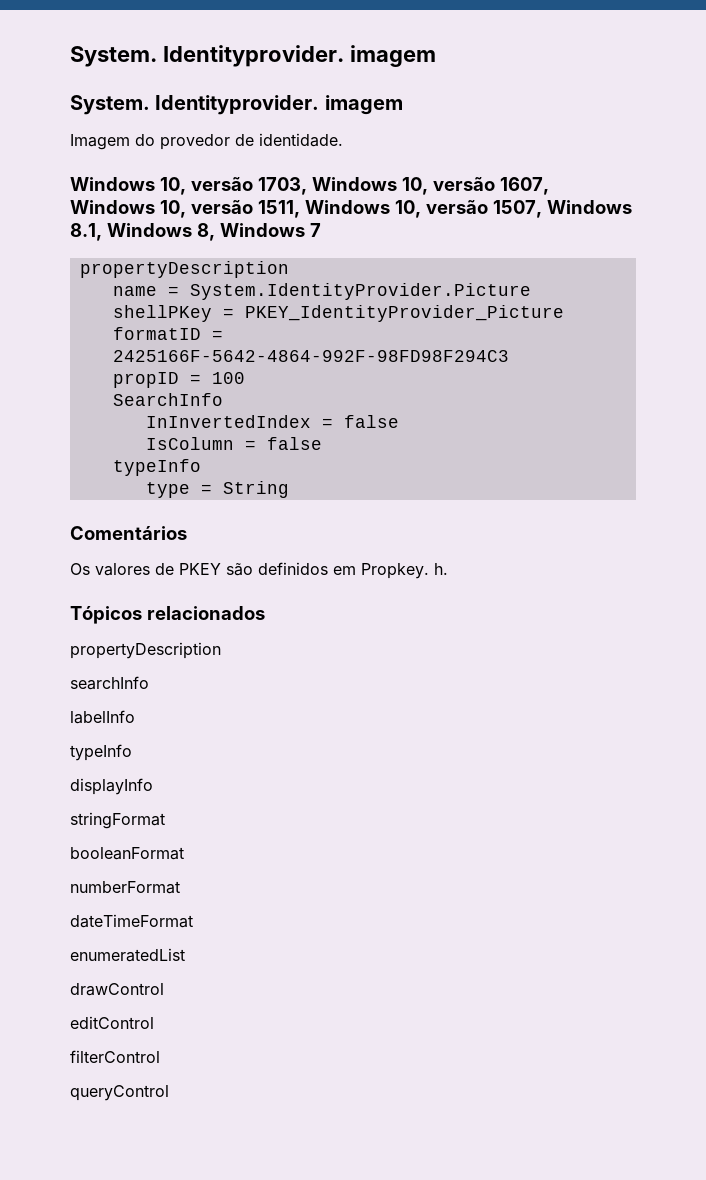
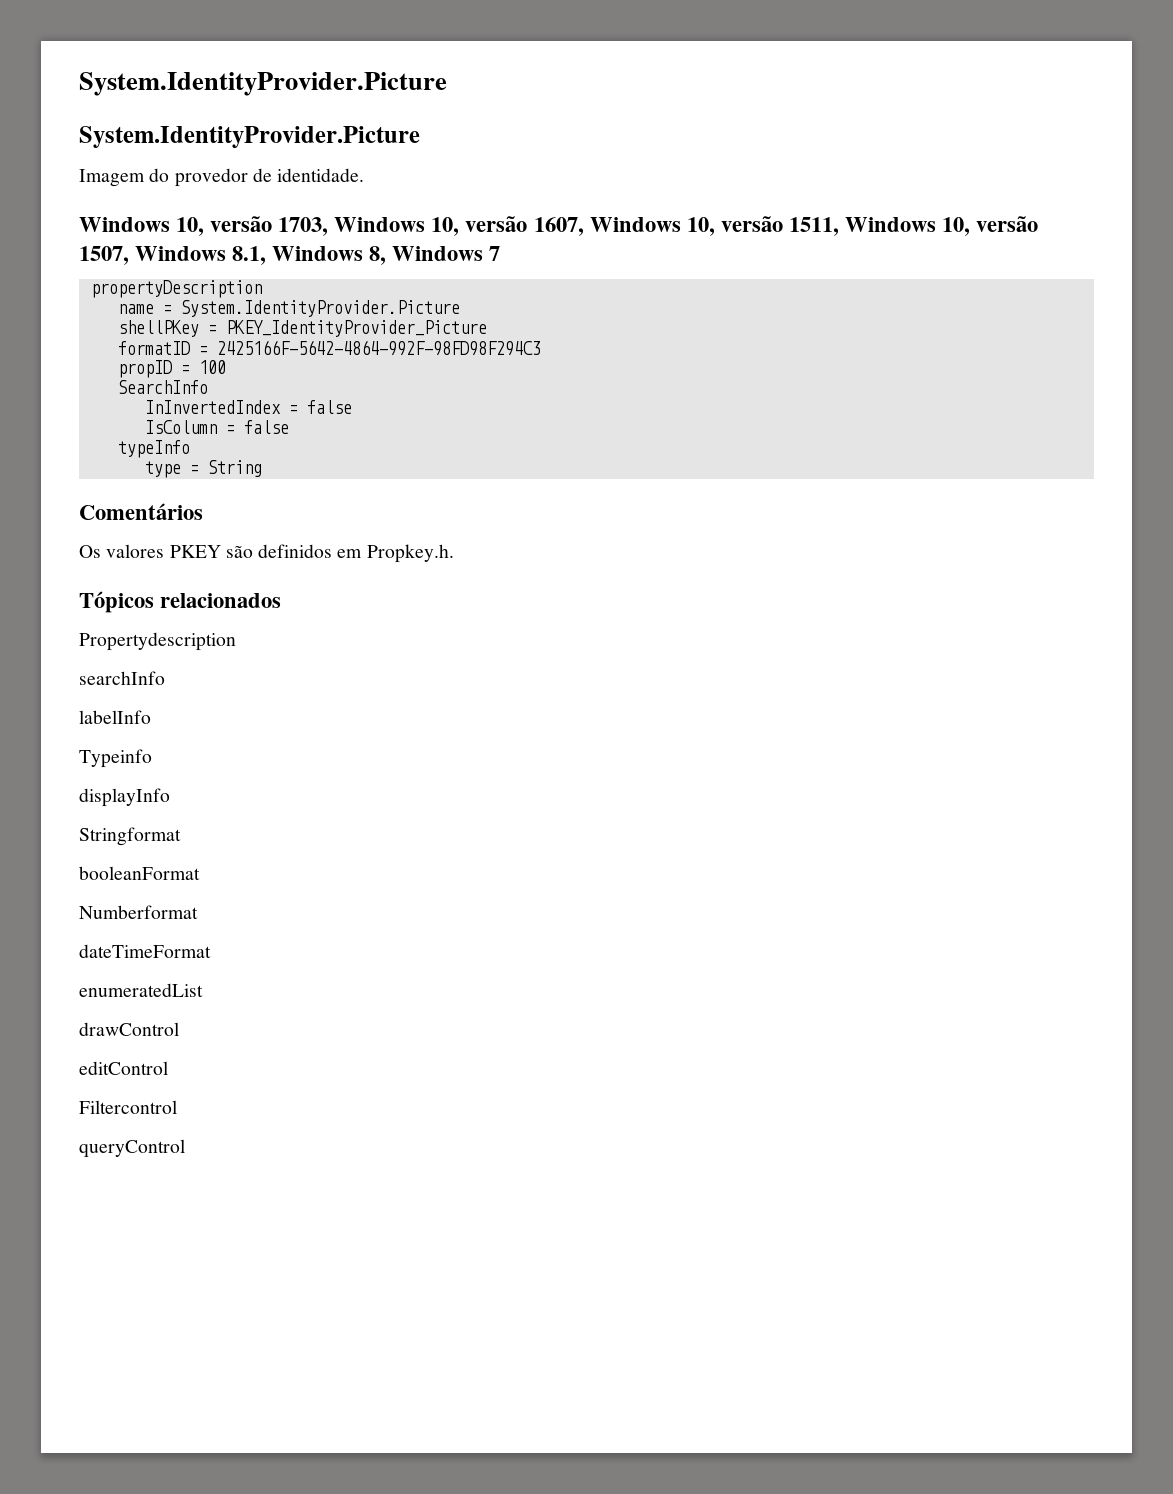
[70,45,436,67] [70,95,403,115] System. Identityprovider. imagem // System. Identityprovider. imagem -> [79,72,447,96] [79,126,420,148] System.IdentityProvider.Picture // System.IdentityProvider.Picture
[155,563,174,575] de -> (165, 551) none
[361,563,448,579] Propkey. h. -> [366,544,454,563] Propkey.h.
[70,642,221,659] propertyDescription -> [79,632,236,651] Propertydescription
[70,744,132,761] typeInfo -> [79,749,152,768] Typeinfo
[70,812,165,829] stringFormat -> [79,827,181,846] Stringformat
[70,881,180,894] numberFormat -> [79,905,198,919] Numberformat
[70,1050,160,1063] filterControl -> [79,1100,177,1114] Filtercontrol

